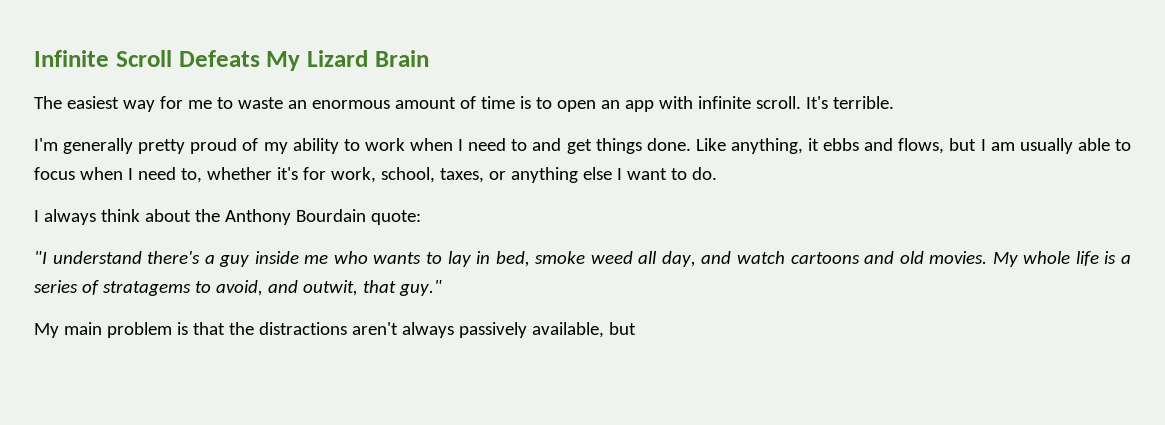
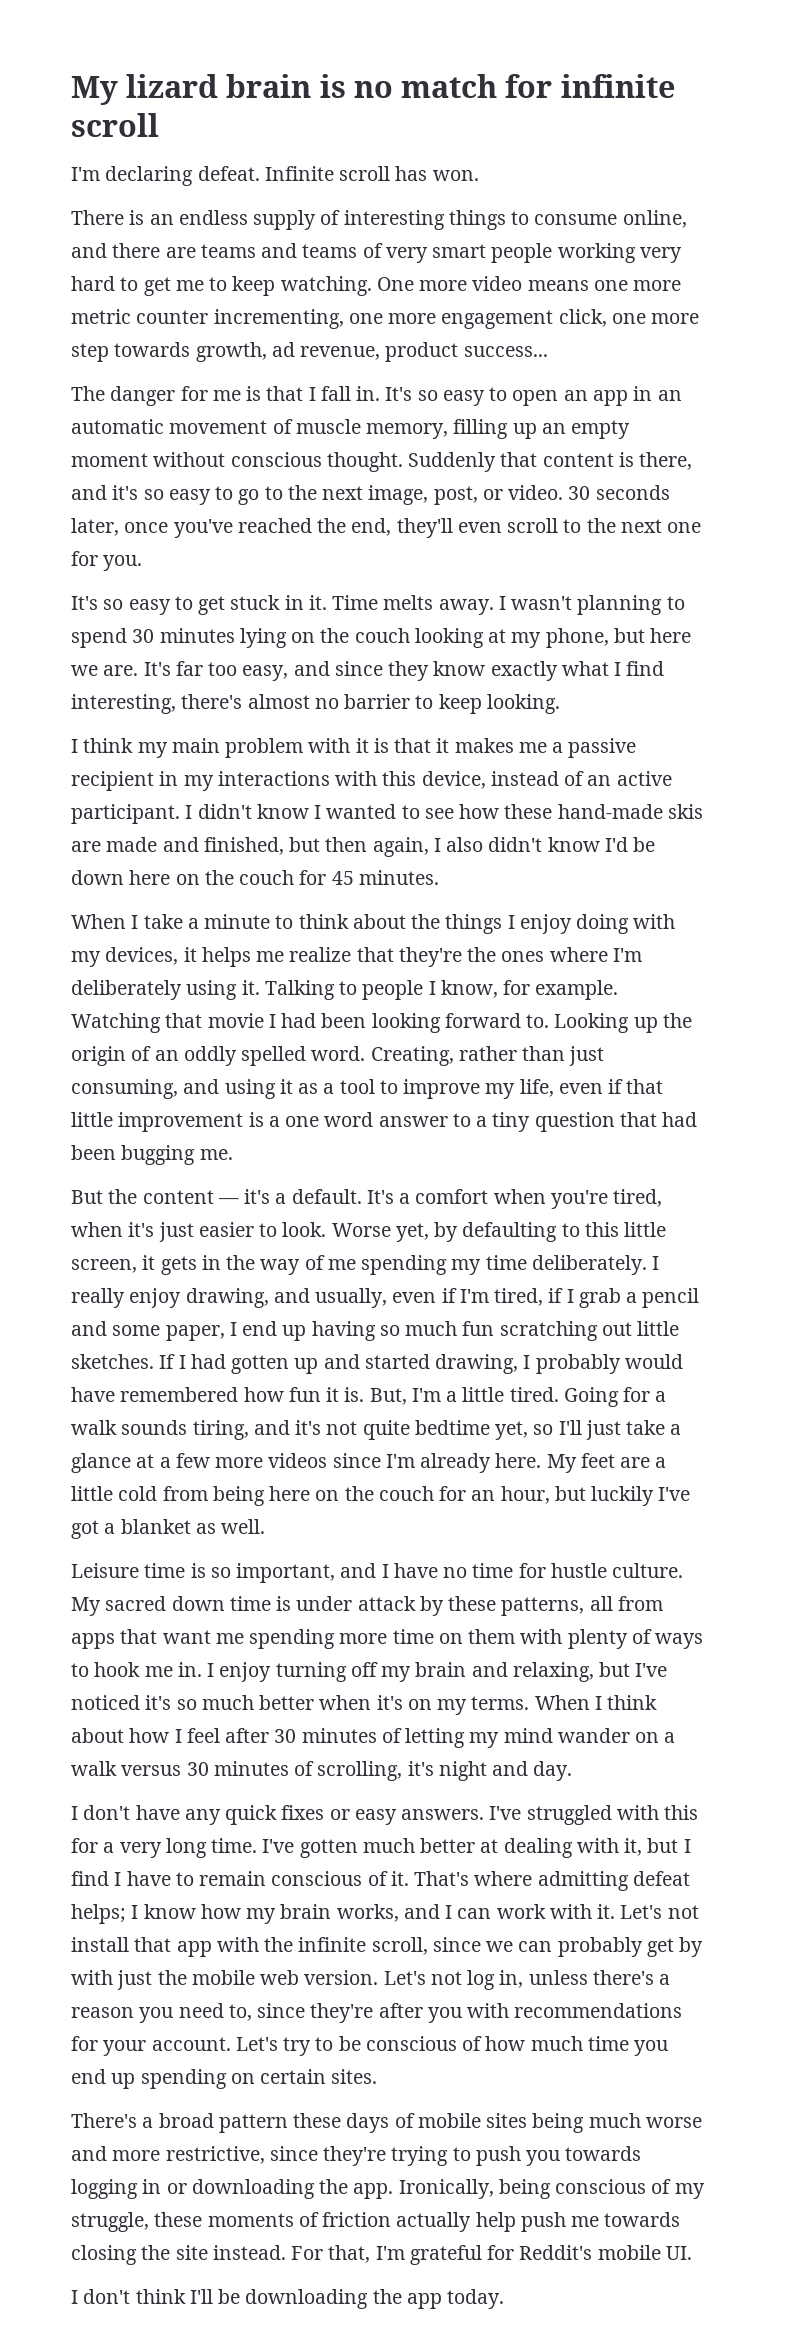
[34,50,429,71] [34,96,894,112] [34,138,1132,154] [34,167,717,183] [34,209,421,225] [34,251,1131,267] [34,280,442,296] [34,322,636,338] Infinite Scroll Defeats My Lizard Brain // The easiest way for me to waste an enormous amount of time is to open an app with infinite scroll. It's terrible. // I'm generally pretty proud of my ability to work when I need to and get things done. Like anything, it ebbs and flows, but I am usually able to focus when I need to, whether it's for work, school, taxes, or anything else I want to do. // I always think about the Anthony Bourdain quote: // "I understand there's a guy inside me who wants to lay in bed, smoke weed all day, and watch cartoons and old movies. My whole life is a series of stratagems to avoid, and outwit, that guy." // My main problem is that the distractions aren't always passively available, but -> [71,74,675,105] [71,113,159,137] [71,166,479,186] [71,210,687,230] [71,243,682,263] [71,276,682,296] [71,309,700,329] [71,342,548,362] [71,386,682,406] [71,419,631,439] [71,452,693,472] [71,485,670,505] [71,518,702,538] [71,551,143,571] [71,595,685,615] [71,628,692,648] [71,661,665,681] [71,694,560,714] [71,738,637,758] [71,771,672,791] [71,804,703,824] [71,837,656,857] [71,870,439,885] [71,914,676,934] [71,947,642,967] [71,980,619,1000] [71,1013,692,1033] [71,1046,605,1066] [71,1079,664,1099] [71,1112,698,1132] [71,1145,233,1165] [71,1189,663,1209] [71,1222,667,1242] [71,1255,660,1275] [71,1288,700,1308] [71,1321,680,1341] [71,1354,683,1374] [71,1387,667,1407] [71,1420,682,1440] [71,1453,667,1473] [71,1486,691,1506] [71,1519,266,1539] [71,1563,684,1583] [71,1596,663,1616] [71,1629,704,1649] [71,1662,668,1682] [71,1695,658,1715] [71,1728,676,1748] [71,1761,573,1781] [71,1805,699,1825] [71,1838,691,1858] [71,1871,690,1891] [71,1904,699,1924] [71,1937,704,1957] [71,1970,671,1990] [71,2003,683,2023] [71,2036,669,2056] [71,2069,378,2089] [71,2113,702,2133] [71,2146,642,2166] [71,2179,705,2199] [71,2212,681,2232] [71,2245,692,2265] [71,2289,505,2309] My lizard brain is no match for infinite scroll // I'm declaring defeat. Infinite scroll has won. // There is an endless supply of interesting things to consume online, and there are teams and teams of very smart people working very hard to get me to keep watching. One more video means one more metric counter incrementing, one more engagement click, one more step towards growth, ad revenue, product success... // The danger for me is that I fall in. It's so easy to open an app in an automatic movement of muscle memory, filling up an empty moment without conscious thought. Suddenly that content is there, and it's so easy to go to the next image, post, or video. 30 seconds later, once you've reached the end, they'll even scroll to the next one for you. // It's so easy to get stuck in it. Time melts away. I wasn't planning to spend 30 minutes lying on the couch looking at my phone, but here we are. It's far too easy, and since they know exactly what I find interesting, there's almost no barrier to keep looking. // I think my main problem with it is that it makes me a passive recipient in my interactions with this device, instead of an active participant. I didn't know I wanted to see how these hand-made skis are made and finished, but then again, I also didn't know I'd be down here on the couch for 45 minutes. // When I take a minute to think about the things I enjoy doing with my devices, it helps me realize that they're the ones where I'm deliberately using it. Talking to people I know, for example. Watching that movie I had been looking forward to. Looking up the origin of an oddly spelled word. Creating, rather than just consuming, and using it as a tool to improve my life, even if that little improvement is a one word answer to a tiny question that had been bugging me. // But the content — it's a default. It's a comfort when you're tired, when it's just easier to look. Worse yet, by defaulting to this little screen, it gets in the way of me spending my time deliberately. I really enjoy drawing, and usually, even if I'm tired, if I grab a pencil and some paper, I end up having so much fun scratching out little sketches. If I had gotten up and started drawing, I probably would have remembered how fun it is. But, I'm a little tired. Going for a walk sounds tiring, and it's not quite bedtime yet, so I'll just take a glance at a few more videos since I'm already here. My feet are a little cold from being here on the couch for an hour, but luckily I've got a blanket as well. // Leisure time is so important, and I have no time for hustle culture. My sacred down time is under attack by these patterns, all from apps that want me spending more time on them with plenty of ways to hook me in. I enjoy turning off my brain and relaxing, but I've noticed it's so much better when it's on my terms. When I think about how I feel after 30 minutes of letting my mind wander on a walk versus 30 minutes of scrolling, it's night and day. // I don't have any quick fixes or easy answers. I've struggled with this for a very long time. I've gotten much better at dealing with it, but I find I have to remain conscious of it. That's where admitting defeat helps; I know how my brain works, and I can work with it. Let's not install that app with the infinite scroll, since we can probably get by with just the mobile web version. Let's not log in, unless there's a reason you need to, since they're after you with recommendations for your account. Let's try to be conscious of how much time you end up spending on certain sites. // There's a broad pattern these days of mobile sites being much worse and more restrictive, since they're trying to push you towards logging in or downloading the app. Ironically, being conscious of my struggle, these moments of friction actually help push me towards closing the site instead. For that, I'm grateful for Reddit's mobile UI. // I don't think I'll be downloading the app today.

